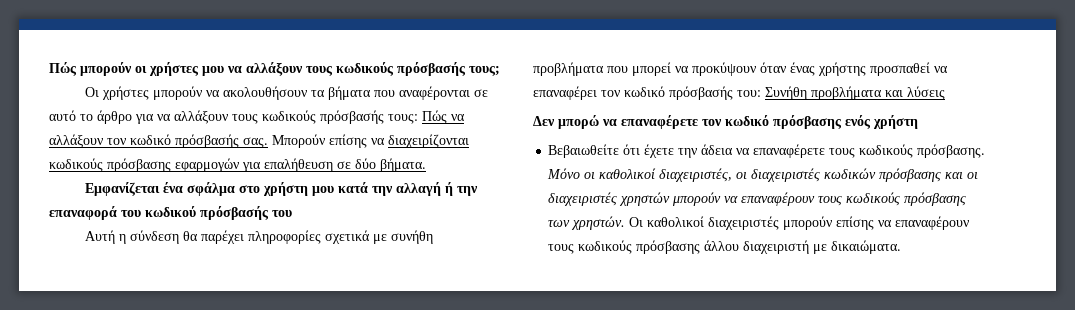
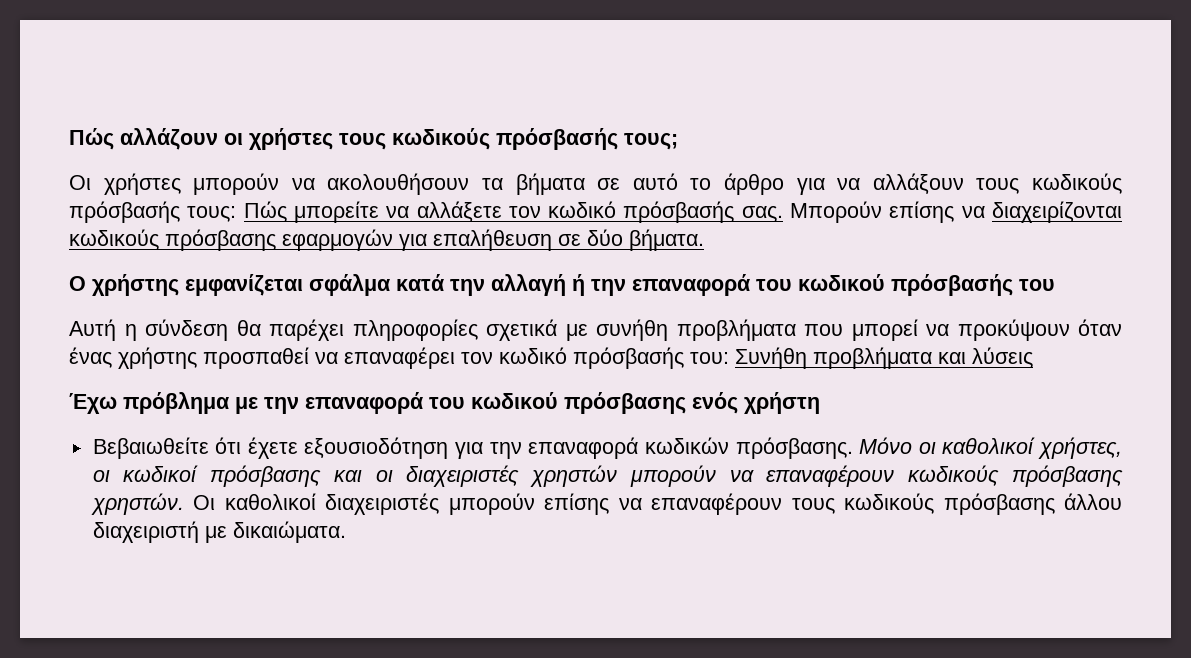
[49,62,132,76] Πώς μπορούν -> [69,128,218,150] Πώς αλλάζουν
[202,62,303,76] μου να αλλάξουν -> (333, 139) none
[374,86,471,100] που αναφέρονται -> (585, 184) none
[451,114,465,121] [49,134,103,148] να αλλάξουν -> [293,201,502,223] μπορείτε να αλλάξετε
[85,182,335,196] Εμφανίζεται ένα σφάλμα στο χρήστη μου -> [69,274,390,296] Ο χρήστης εμφανίζεται σφάλμα
[533,115,769,129] Δεν μπορώ να επαναφέρετε τον κωδικό -> [69,392,558,414] Έχω πρόβλημα με την επαναφορά του κωδικού
[678,144,986,158] [547,168,877,182] την άδεια να επαναφέρετε τους κωδικούς πρόσβασης. Μόνο οι καθολικοί διαχειριστές, οι διαχειριστές κωδικών -> [304,437,1122,459] [92,465,199,482] εξουσιοδότηση για την επαναφορά κωδικών πρόσβασης. Μόνο οι καθολικοί χρήστες, οι κωδικοί
[818,192,967,206] [548,219,571,227] τους κωδικούς πρόσβασης των -> [908,465,1123,487] κωδικούς πρόσβασης

